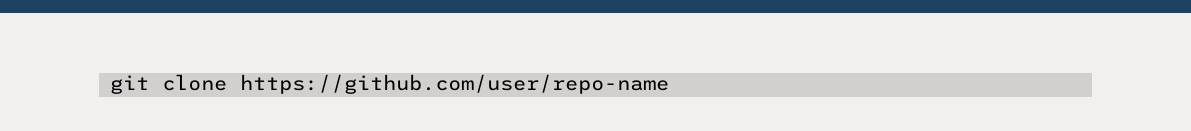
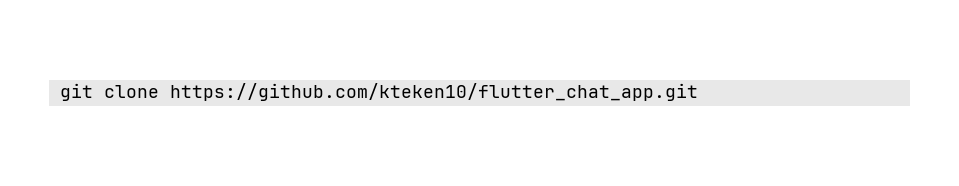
[239,74,669,94] https://github.com/user/repo-name -> [169,83,698,101] https://github.com/kteken10/flutter_chat_app.git

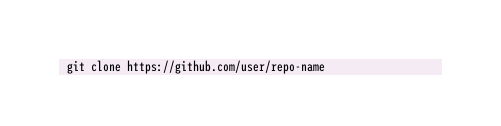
[169,83,698,101] https://github.com/kteken10/flutter_chat_app.git -> [127,60,326,74] https://github.com/user/repo-name

